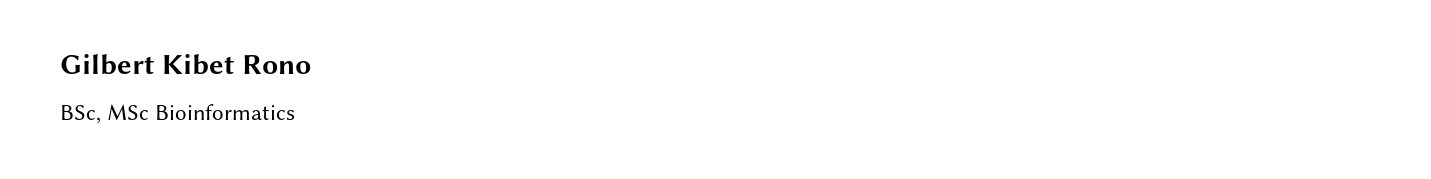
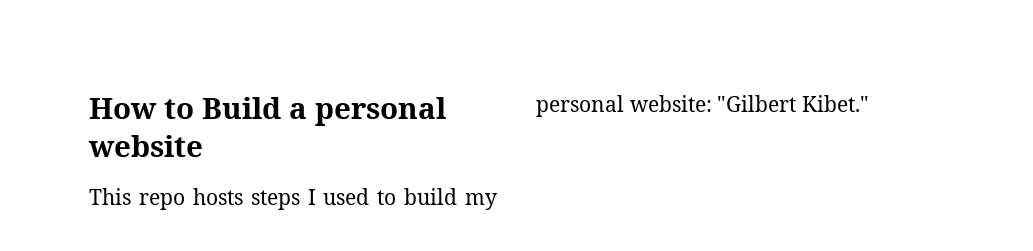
[60,54,311,75] [60,104,296,124] Gilbert Kibet Rono // BSc, MSc Bioinformatics -> [89,97,446,126] [88,135,203,157] [89,188,497,210] [536,95,870,117] How to Build a personal website // This repo hosts steps I used to build my personal website: "Gilbert Kibet."

